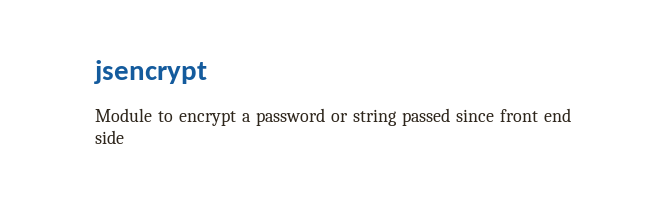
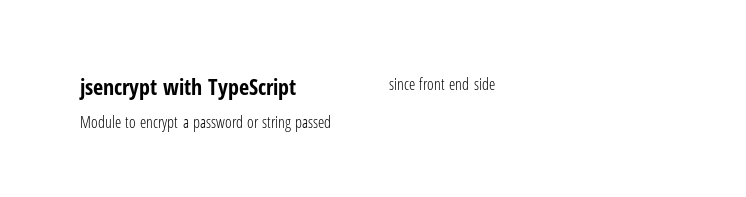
(207, 72) none -> [162,78,296,100] with TypeScript

